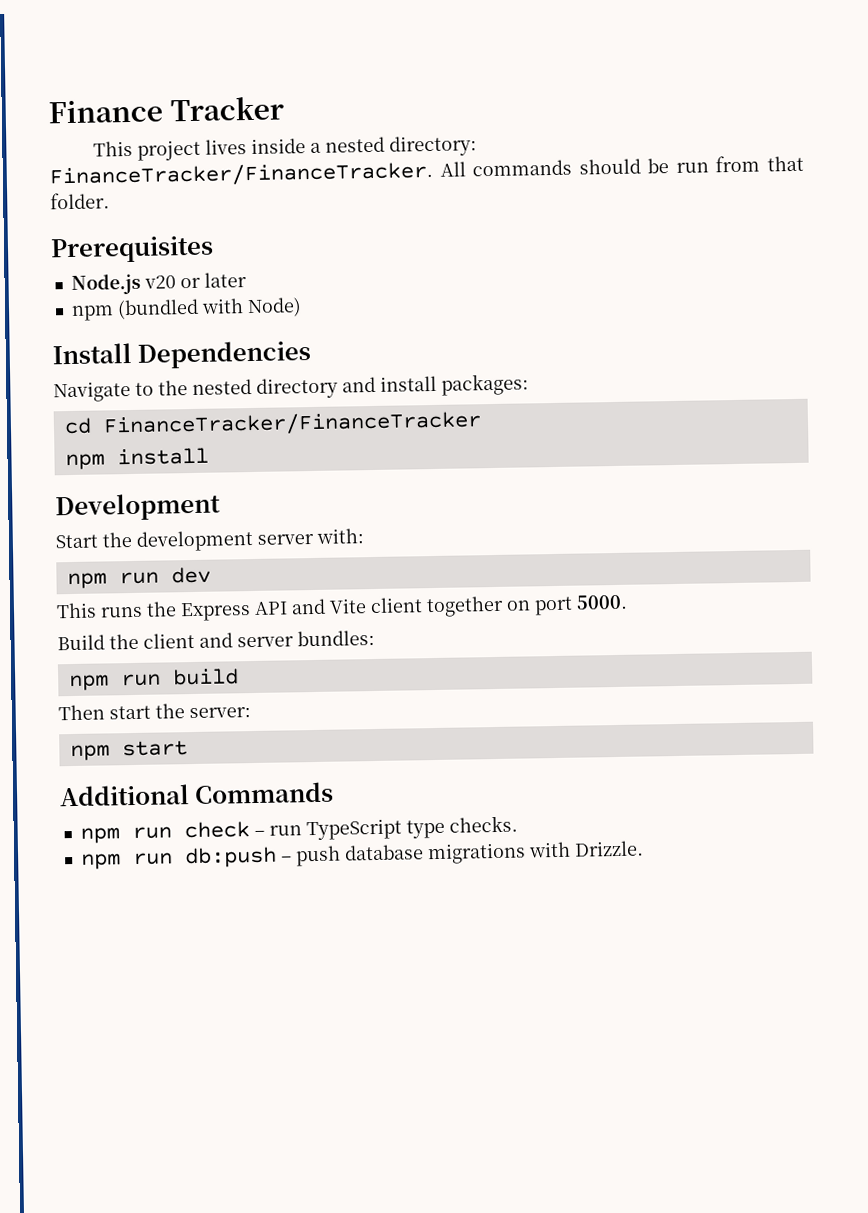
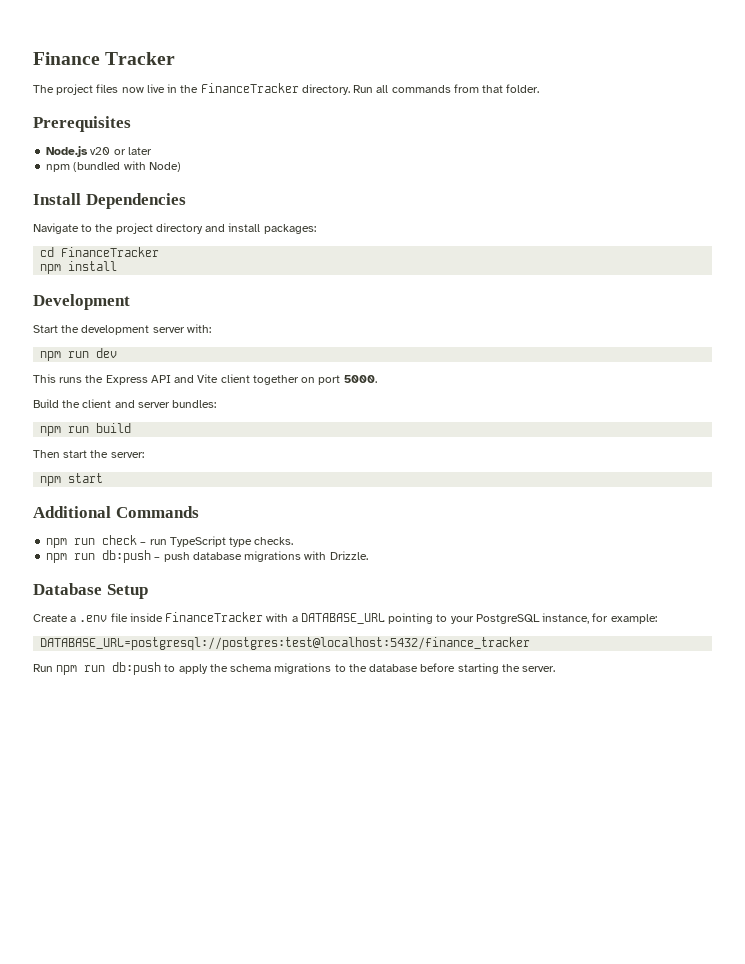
[93,135,478,161] [49,158,709,188] This project lives inside a nested directory: FinanceTracker/FinanceTracker. All commands should be run -> [33,83,451,95] The project files now live in the FinanceTracker directory. Run all commands
[192,378,252,395] nested -> [115,223,153,234] project
[102,410,482,437] FinanceTracker/FinanceTracker -> [61,247,160,257] FinanceTracker
(644, 848) none -> [33,583,148,599] [33,612,657,624] [40,637,531,650] [33,662,556,675] // Database Setup // Create a .env file inside FinanceTracker with a DATABASE_URL pointing to your PostgreSQL instance, for example: // DATABASE_URL=postgresql://postgres:test@localhost:5432/finance_tracker // Run npm run db:push to apply the schema migrations to the database before starting the server.

